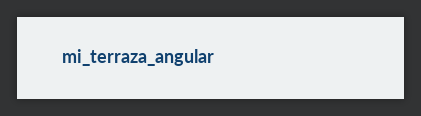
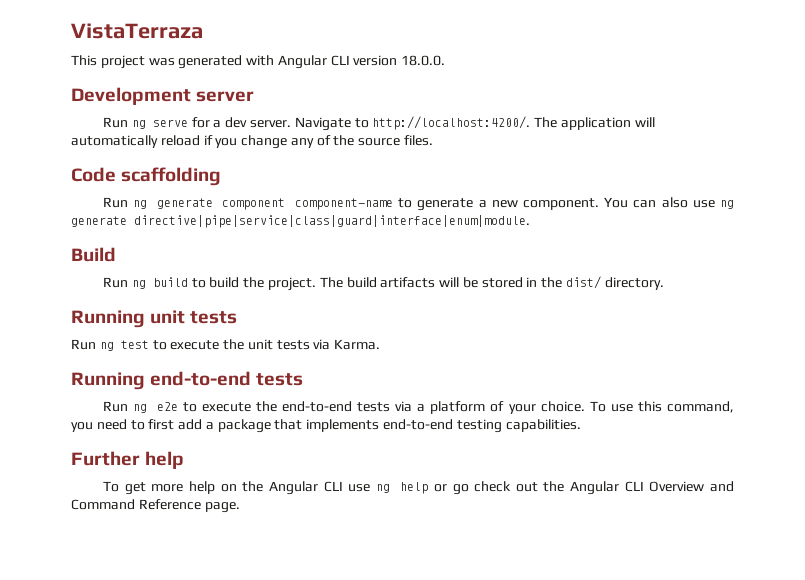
[62,49,214,66] mi_terraza_angular -> [71,23,203,39] [71,55,446,69] [71,87,255,105] [103,116,655,131] [71,135,434,149] [71,167,222,186] [103,197,735,211] [71,215,530,228] [71,247,116,262] [103,276,664,291] [71,310,238,328] [71,339,381,351] [71,371,304,390] [103,401,735,414] [71,419,581,433] [71,451,185,469] [103,481,735,495] [71,499,240,513] VistaTerraza // This project was generated with Angular CLI version 18.0.0. // Development server // Run ng serve for a dev server. Navigate to http://localhost:4200/. The application will automatically reload if you change any of the source files. // Code scaffolding // Run ng generate component component-name to generate a new component. You can also use ng generate directive|pipe|service|class|guard|interface|enum|module. // Build // Run ng build to build the project. The build artifacts will be stored in the dist/ directory. // Running unit tests // Run ng test to execute the unit tests via Karma. // Running end-to-end tests // Run ng e2e to execute the end-to-end tests via a platform of your choice. To use this command, you need to first add a package that implements end-to-end testing capabilities. // Further help // To get more help on the Angular CLI use ng help or go check out the Angular CLI Overview and Command Reference page.

